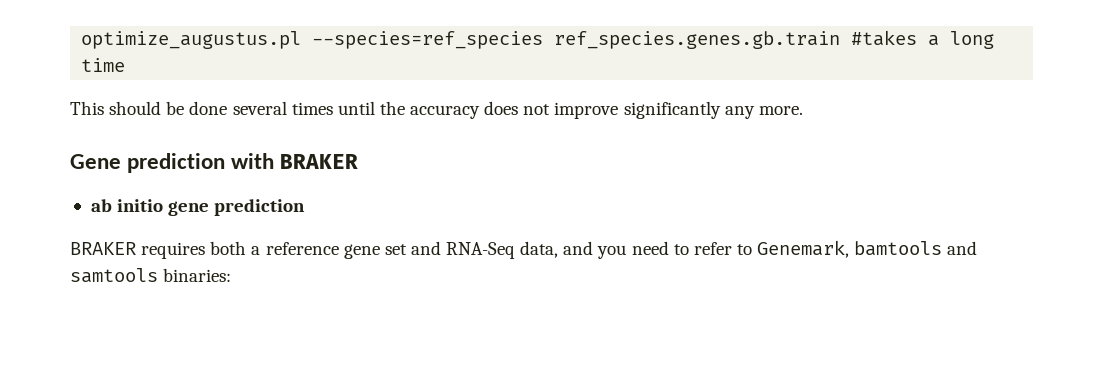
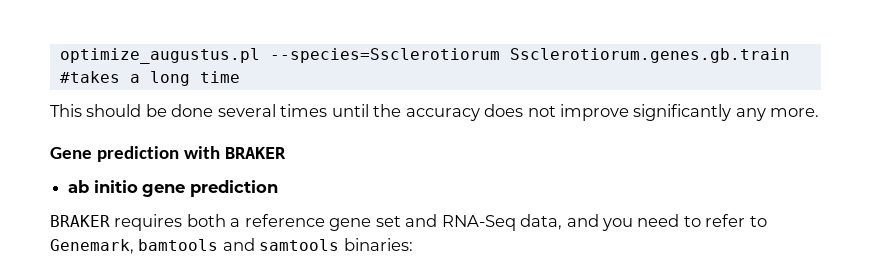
[312,31,841,49] --species=ref_species ref_species.genes.gb.train -> [269,48,790,63] --species=Ssclerotiorum Ssclerotiorum.genes.gb.train

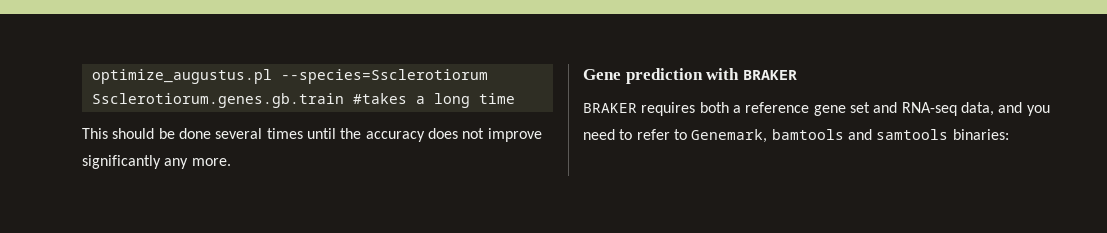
[68,180,278,197] // ab initio gene prediction -> (797, 75) none
[441,215,516,231] RNA-Seq -> [901,102,957,116] RNA-seq

